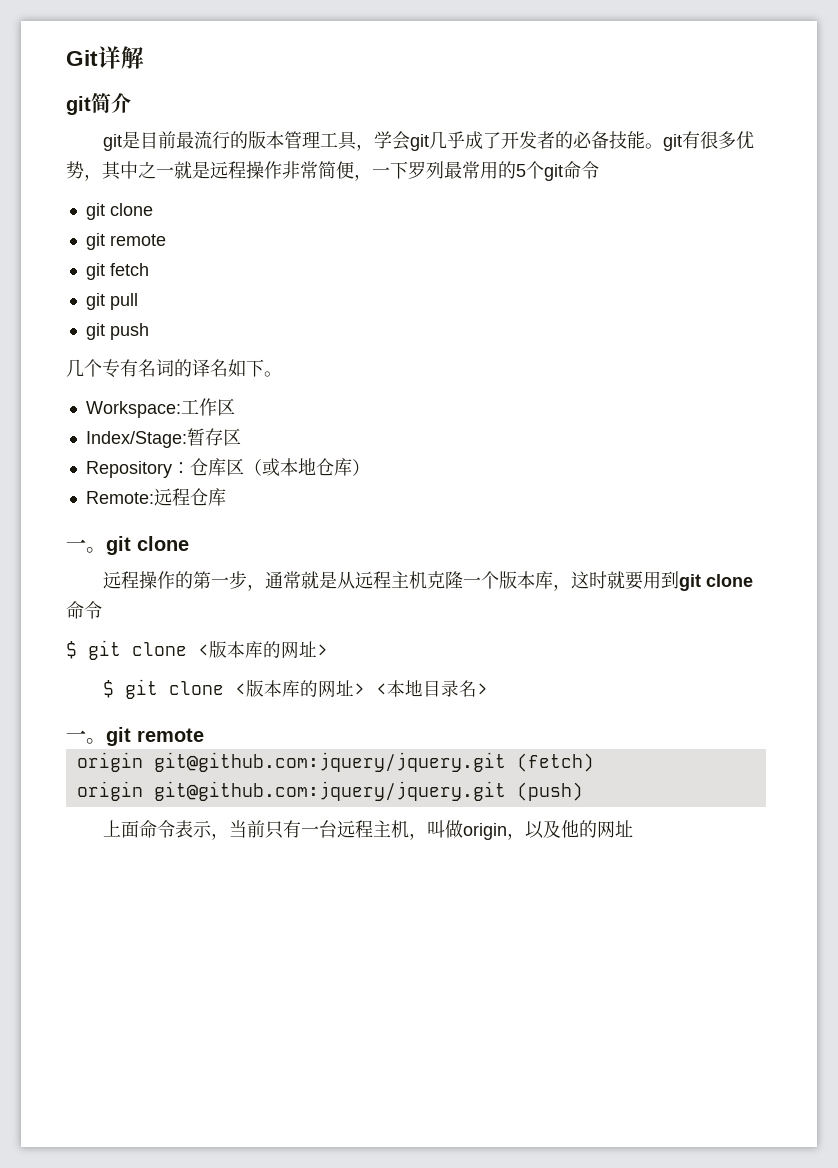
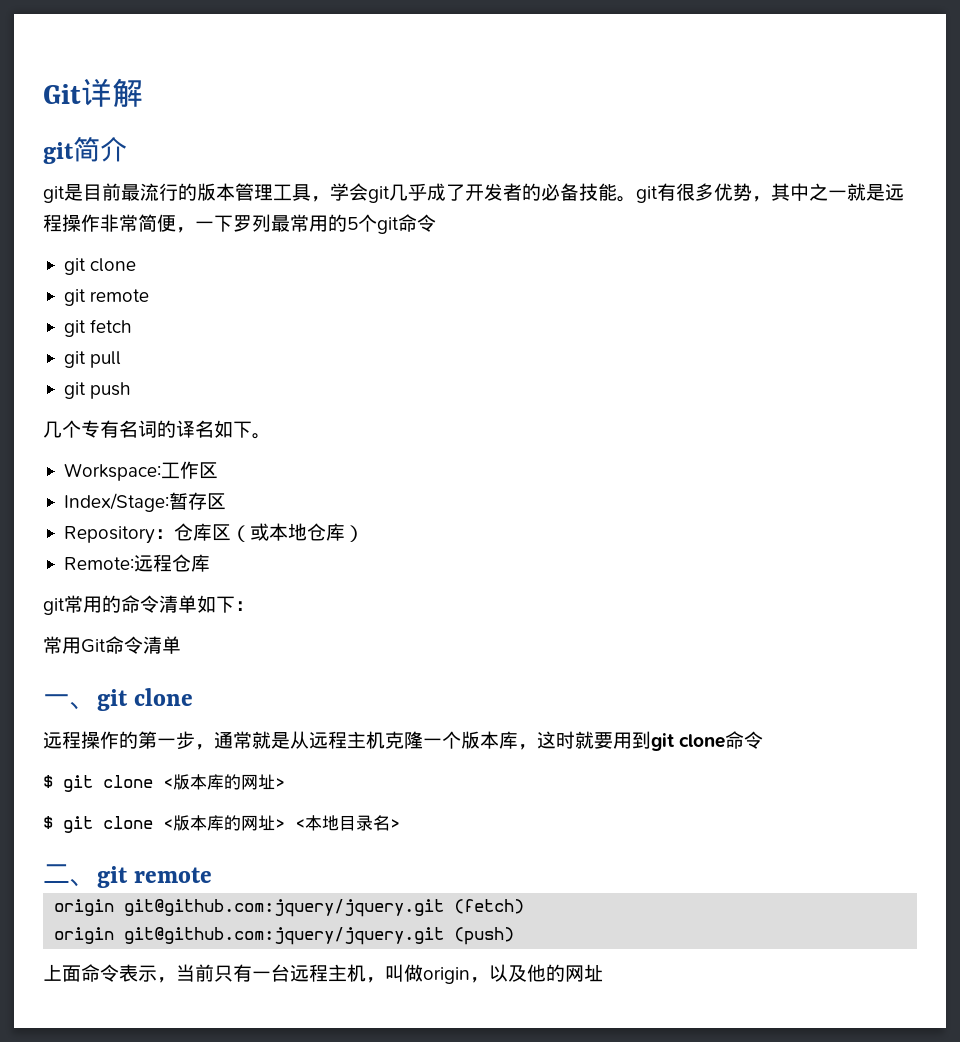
[66,539,106,553] // 一。 -> [43,595,254,615] [43,636,181,654] [43,694,97,710] // git常用的命令清单如下： // 常用Git命令清单 // 一、
[66,730,106,744] 一。 -> [43,864,97,887] 二、

